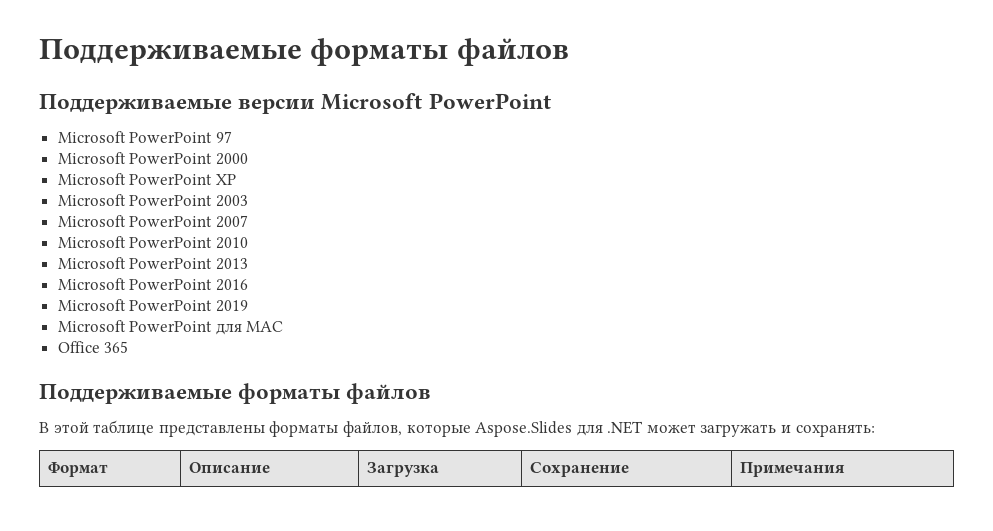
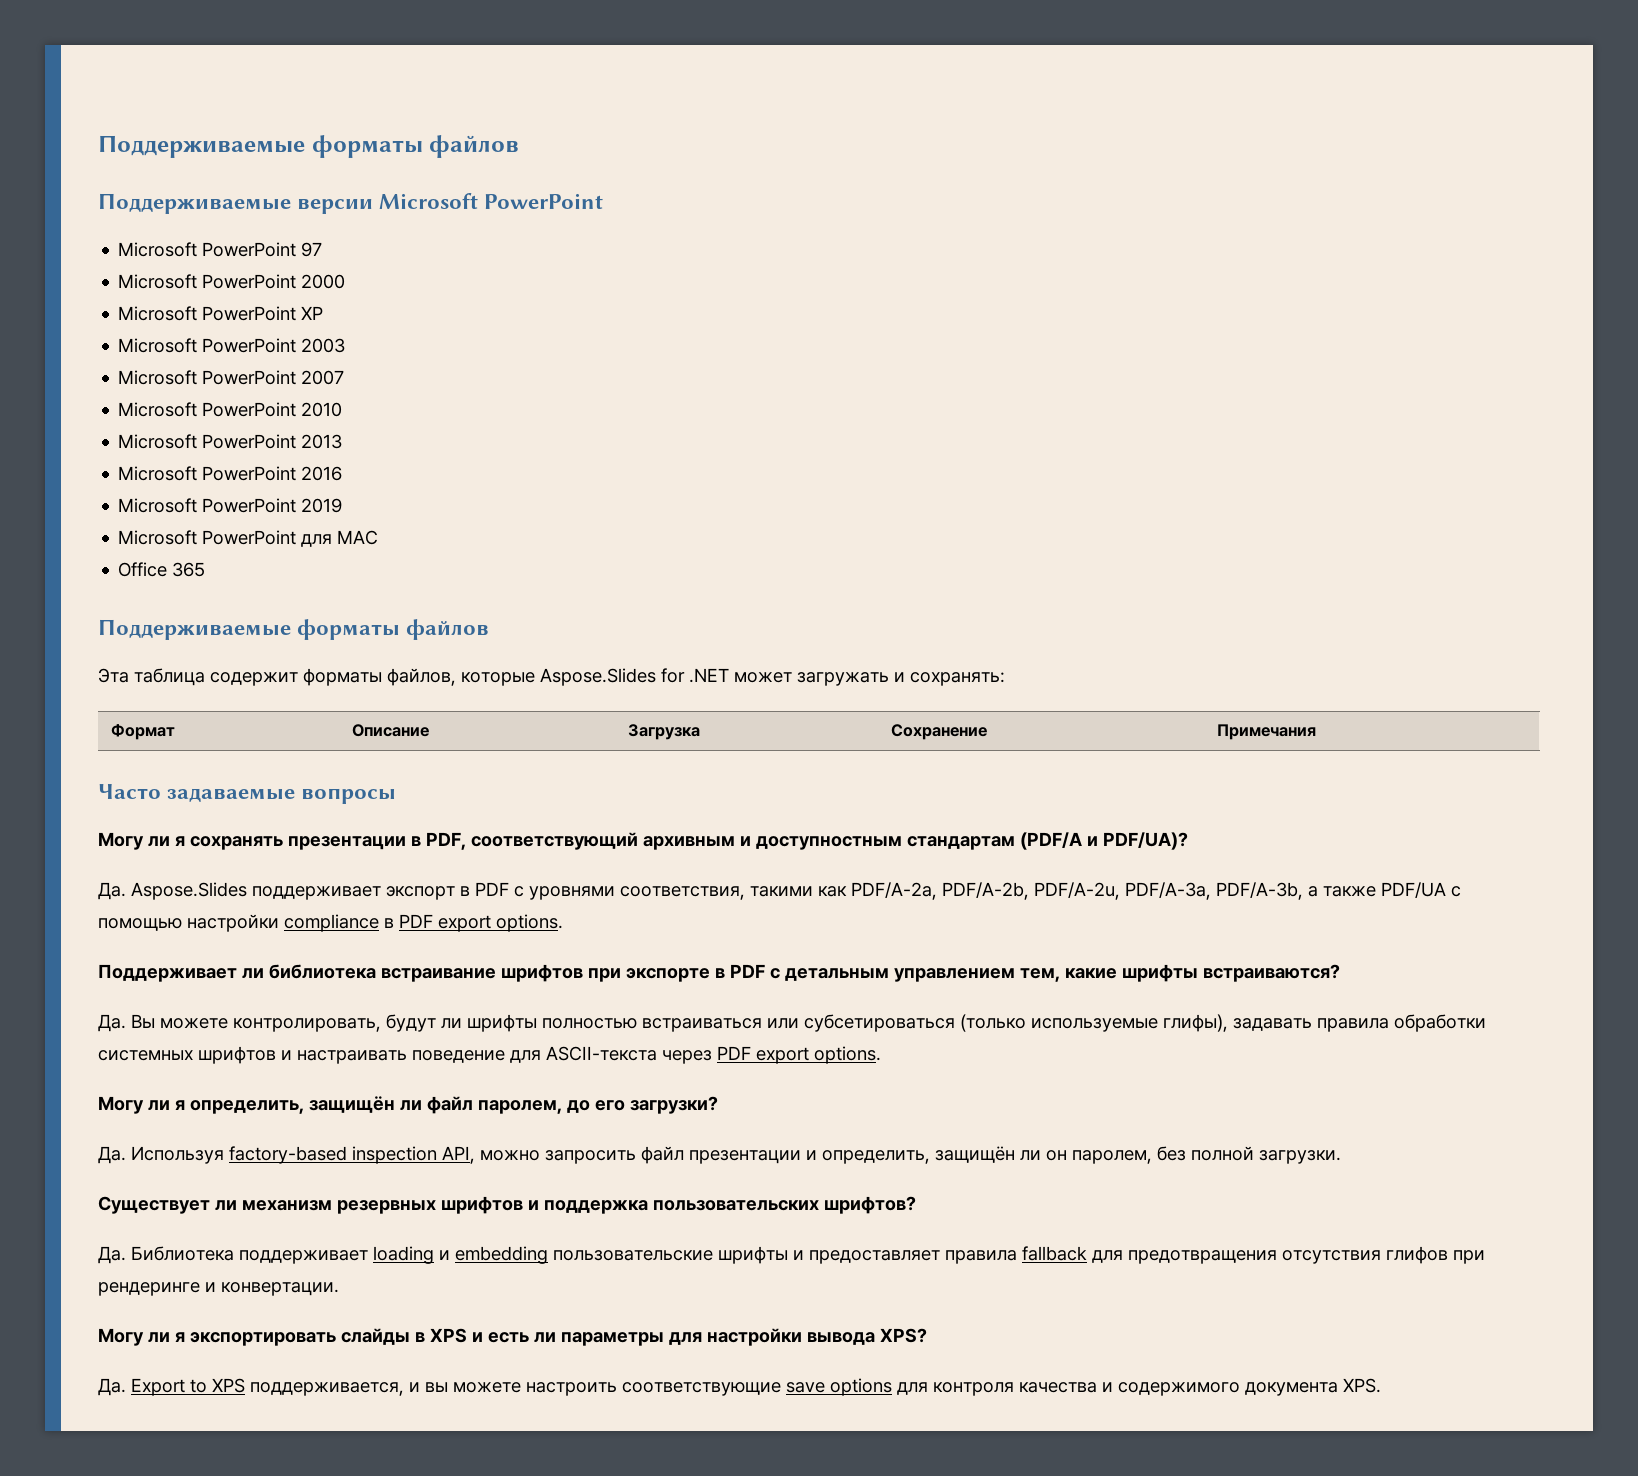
[39,420,265,437] В этой таблице представлены -> [98,668,298,686] Эта таблица содержит
[576,424,603,436] для -> [661,668,685,683] for
(846, 469) none -> [98,784,397,804] [98,832,1188,850] [98,882,1461,900] [98,914,563,932] [98,964,1340,982] [98,1014,1486,1032] [98,1046,881,1064] [98,1096,718,1114] [98,1146,1341,1164] [98,1196,916,1214] [98,1246,1485,1264] [98,1282,339,1296] [98,1328,927,1346] [98,1378,1381,1396] // Часто задаваемые вопросы // Могу ли я сохранять презентации в PDF, соответствующий архивным и доступностным стандартам (PDF/A и PDF/UA)? // Да. Aspose.Slides поддерживает экспорт в PDF с уровнями соответствия, такими как PDF/A-2a, PDF/A-2b, PDF/A-2u, PDF/A-3a, PDF/A-3b, а также PDF/UA с помощью настройки compliance в PDF export options. // Поддерживает ли библиотека встраивание шрифтов при экспорте в PDF с детальным управлением тем, какие шрифты встраиваются? // Да. Вы можете контролировать, будут ли шрифты полностью встраиваться или субсетироваться (только используемые глифы), задавать правила обработки системных шрифтов и настраивать поведение для ASCII‑текста через PDF export options. // Могу ли я определить, защищён ли файл паролем, до его загрузки? // Да. Используя factory-based inspection API, можно запросить файл презентации и определить, защищён ли он паролем, без полной загрузки. // Существует ли механизм резервных шрифтов и поддержка пользовательских шрифтов? // Да. Библиотека поддерживает loading и embedding пользовательские шрифты и предоставляет правила fallback для предотвращения отсутствия глифов при рендеринге и конвертации. // Могу ли я экспортировать слайды в XPS и есть ли параметры для настройки вывода XPS? // Да. Export to XPS поддерживается, и вы можете настроить соответствующие save options для контроля качества и содержимого документа XPS.

